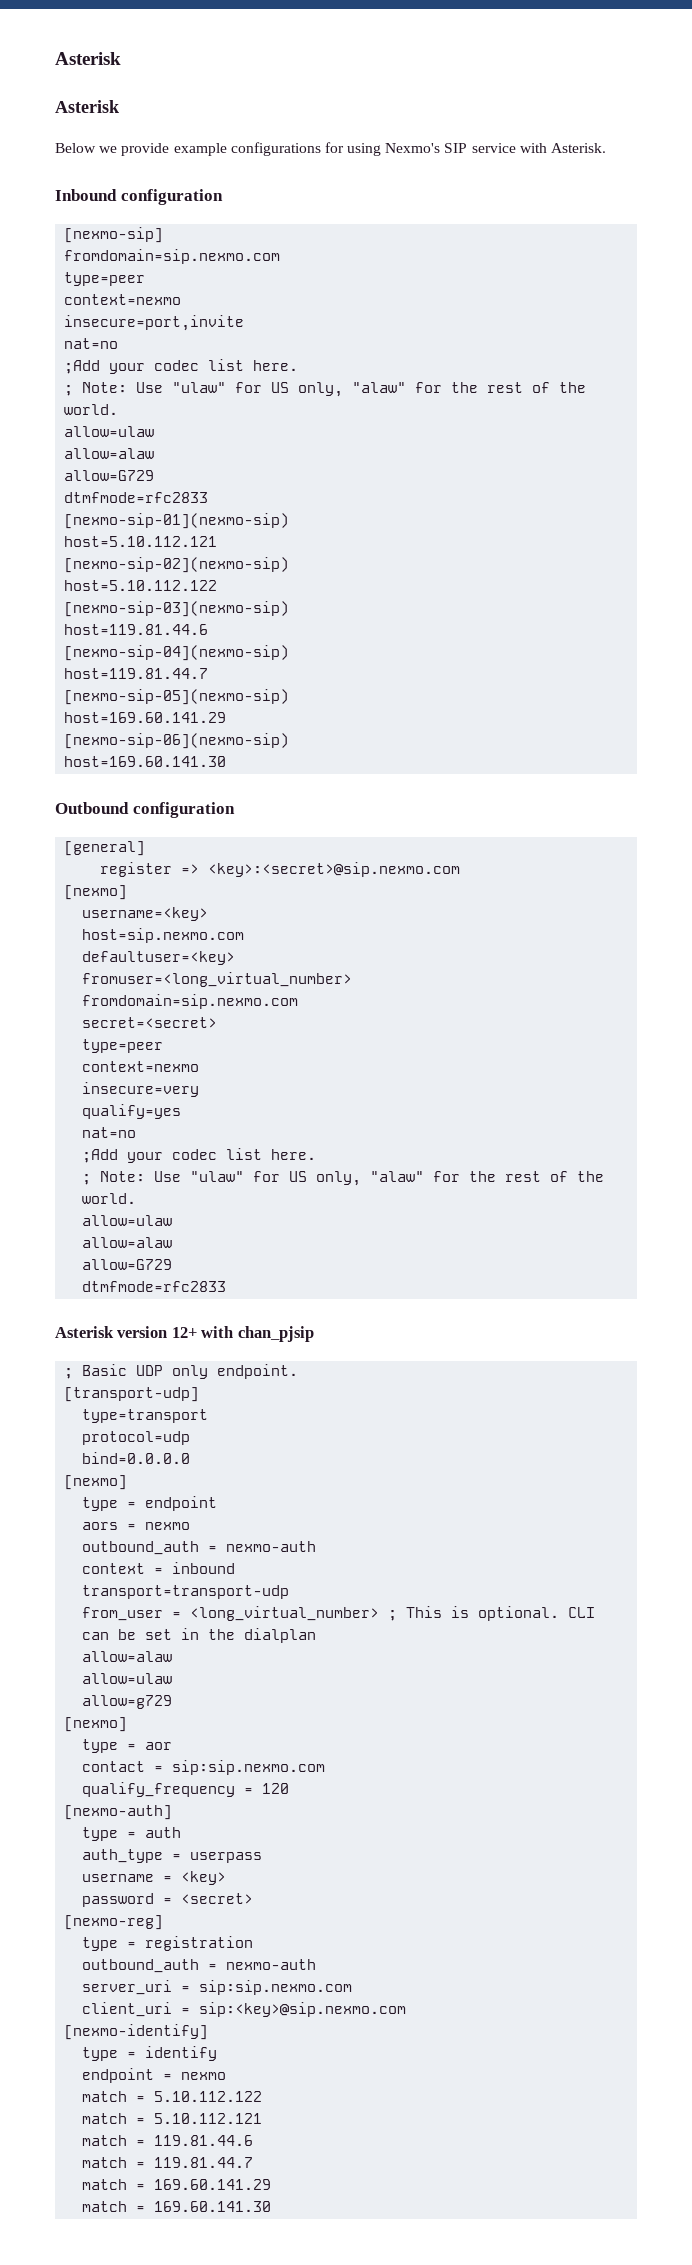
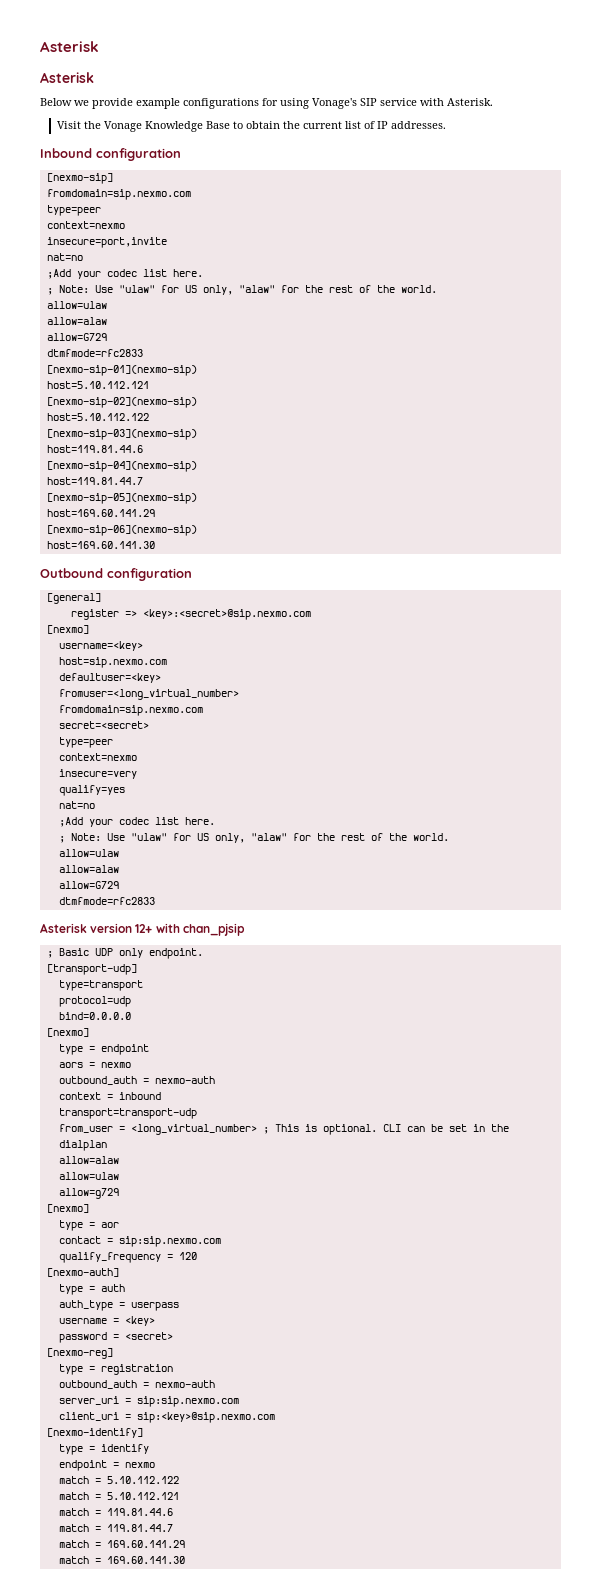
[385,143,441,153] Nexmo's -> [312,98,357,109] Vonage's
(607, 148) none -> [56,121,446,132] // Visit the Vonage Knowledge Base to obtain the current list of IP addresses.

